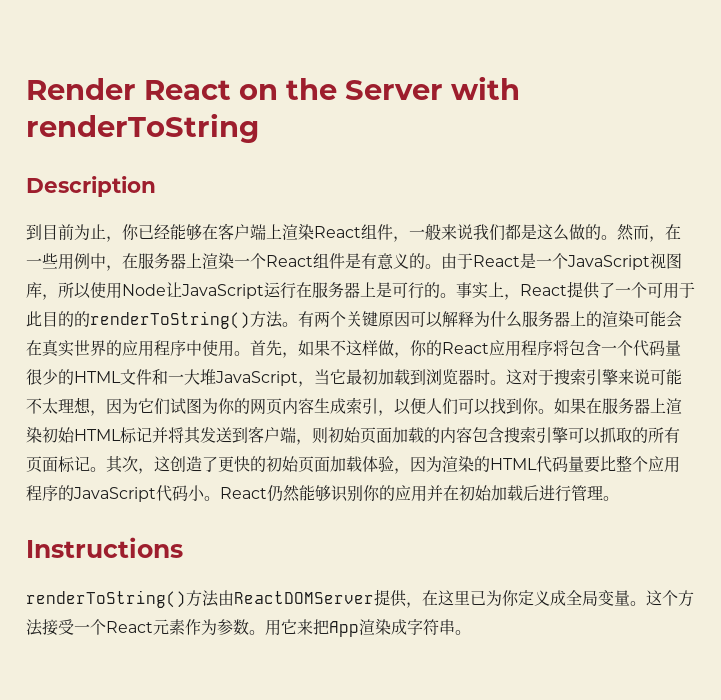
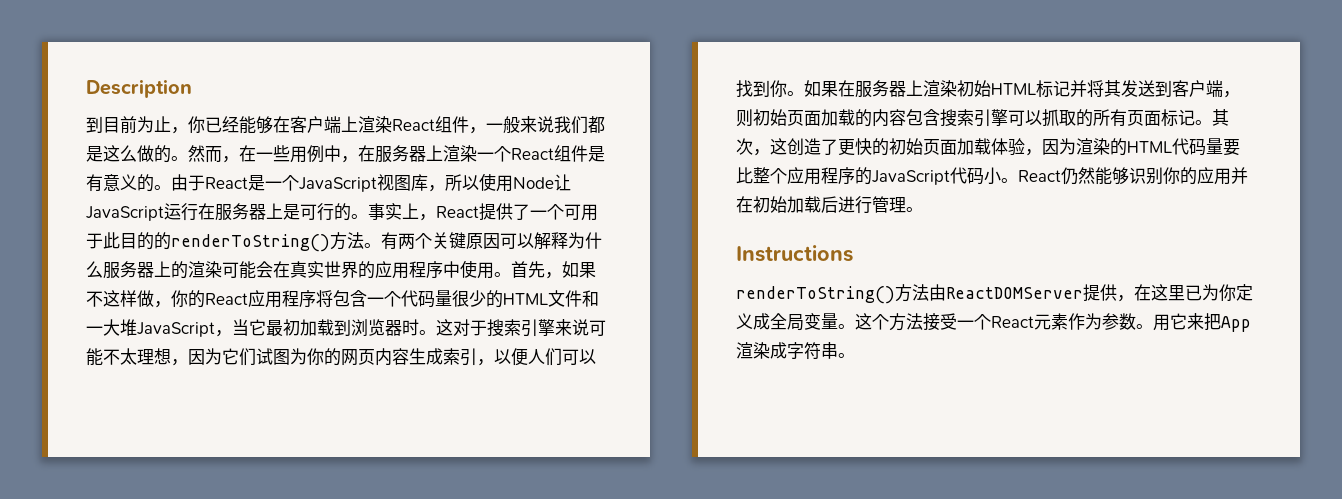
[26,76,520,100] [26,113,259,143] Render React on the Server with renderToString // -> (86, 88) none

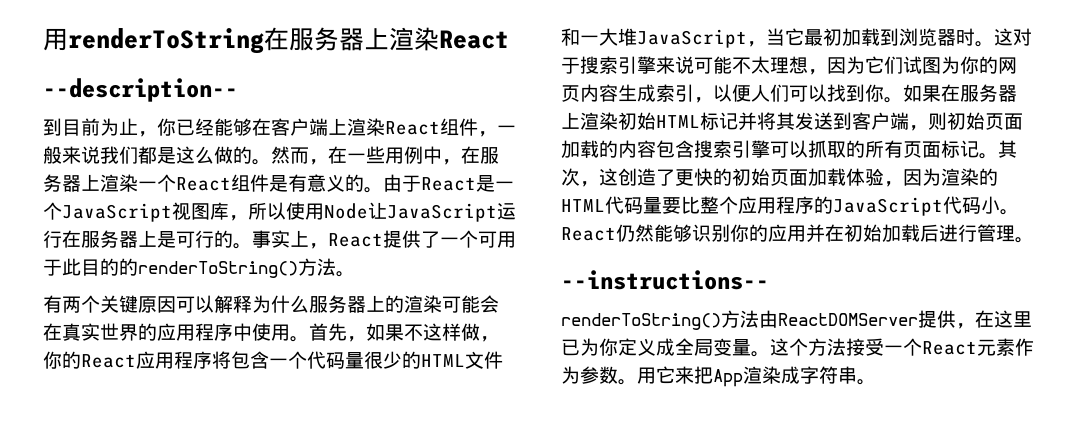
[86,79,192,98] Description -> [43,27,509,54] [43,78,238,102] 用renderToString在服务器上渲染React // --description--
(381, 245) none -> (355, 274) //
[736,245,853,262] Instructions -> [561,270,769,290] --instructions--

